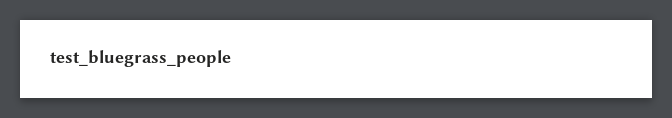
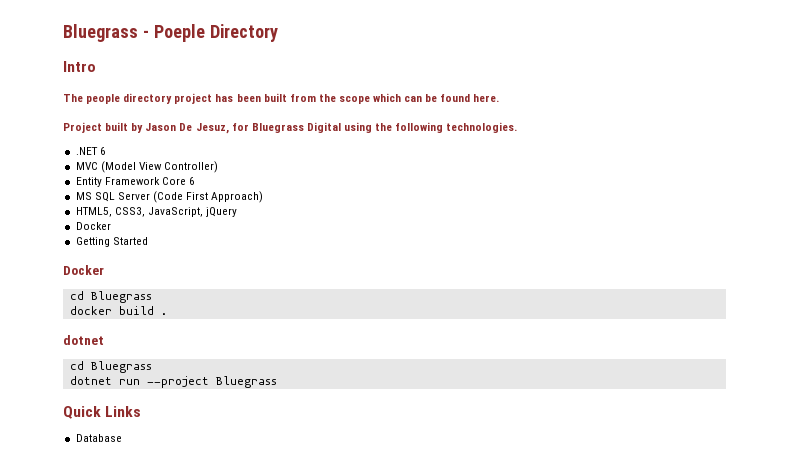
[50,50,231,67] test_bluegrass_people -> [63,24,278,42] [63,61,96,72] [63,93,500,104] [63,122,518,134] [75,147,106,155] [75,161,218,173] [75,177,195,187] [75,191,264,203] [75,207,237,217] [75,222,111,230] [75,237,148,247] [63,265,104,275] [69,291,152,303] [69,306,167,315] [63,335,104,345] [69,361,152,373] [69,376,277,388] [63,406,142,419] [75,434,122,442] Bluegrass - Poeple Directory // Intro // The people directory project has been built from the scope which can be found here. // Project built by Jason De Jesuz, for Bluegrass Digital using the following technologies. // .NET 6 // MVC (Model View Controller) // Entity Framework Core 6 // MS SQL Server (Code First Approach) // HTML5, CSS3, JavaScript, jQuery // Docker // Getting Started // Docker // cd Bluegrass // docker build . // dotnet // cd Bluegrass // dotnet run --project Bluegrass // Quick Links // Database

